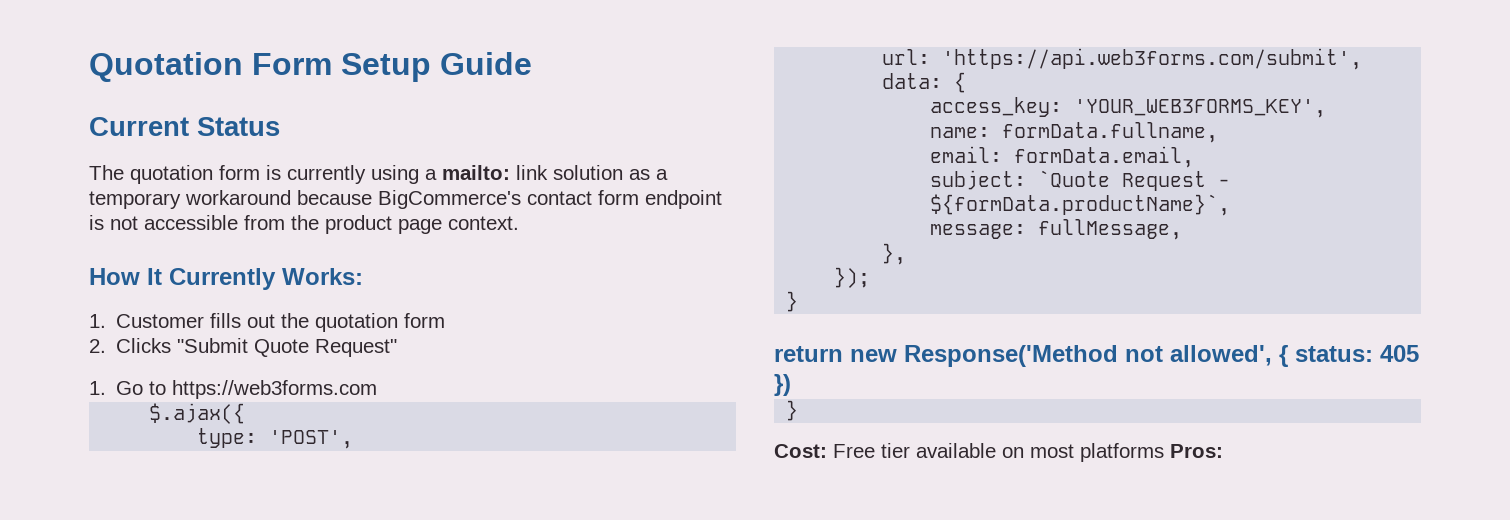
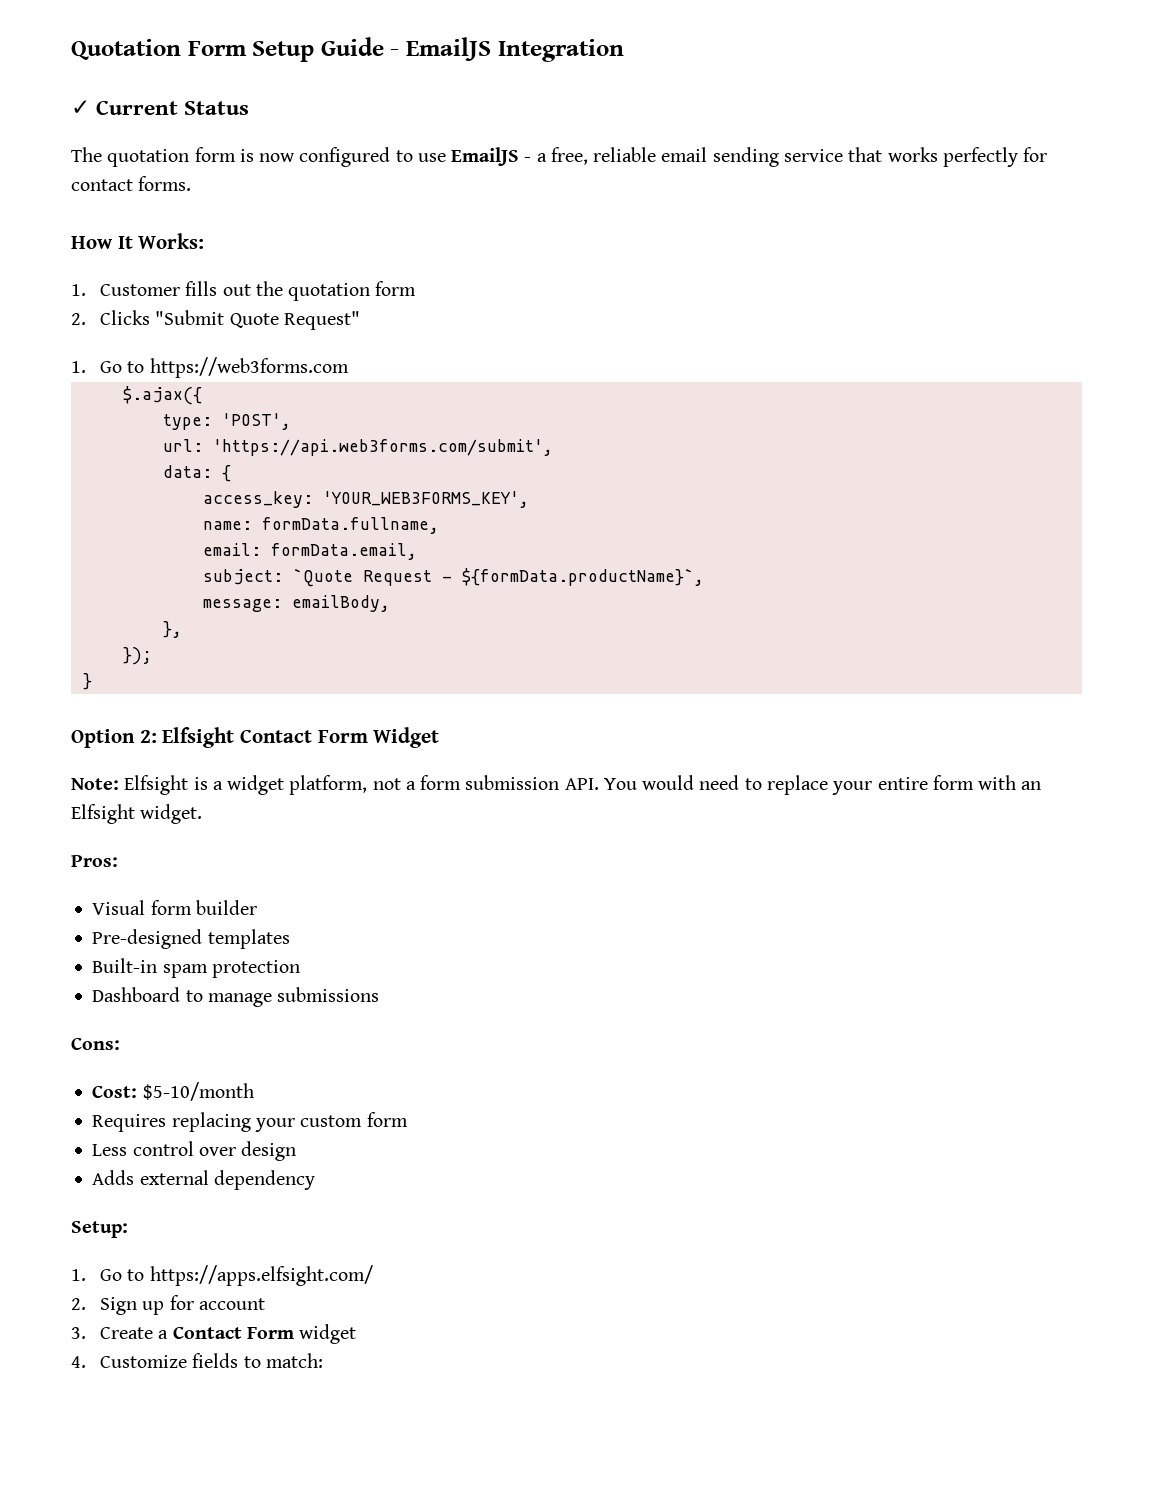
(532, 63) // -> [390,37,624,62] [71,100,90,115] - EmailJS Integration // ✓
[287,165,668,184] [89,190,722,209] [89,215,519,234] currently using a mailto: link solution as a temporary workaround because BigCommerce's contact form endpoint is not accessible from the product page context. -> [259,147,1048,167] [71,176,192,191] now configured to use EmailJS - a free, reliable email sending service that works perfectly for contact forms.
[169,268,276,290] Currently -> (133, 242) none
[1038,219,1183,240] fullMessage, -> [291,595,390,612] emailBody,
[774,345,1419,367] [774,374,791,396] [786,400,799,421] [774,443,1223,462] return new Response('Method not allowed', { status: 405 }) // } // Cost: Free tier available on most platforms Pros: -> [71,727,440,748] [71,775,1042,795] [71,804,203,824] [71,855,118,867] [92,900,257,915] [92,929,290,949] [92,958,300,978] [92,987,380,1007] [71,1037,120,1050] [92,1082,254,1101] [92,1112,408,1132] [92,1141,297,1161] [92,1170,315,1190] [71,1221,128,1238] [71,1265,373,1286] [71,1295,265,1315] [71,1324,357,1344] [71,1353,323,1368] Option 2: Elfsight Contact Form Widget // Note: Elfsight is a widget platform, not a form submission API. You would need to replace your entire form with an Elfsight widget. // Pros: // Visual form builder // Pre-designed templates // Built-in spam protection // Dashboard to manage submissions // Cons: // Cost: $5-10/month // Requires replacing your custom form // Less control over design // Adds external dependency // Setup: // 1. Go to https://apps.elfsight.com/ // 2. Sign up for account // 3. Create a Contact Form widget // 4. Customize fields to match:

